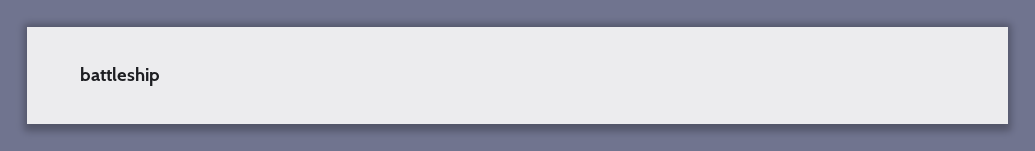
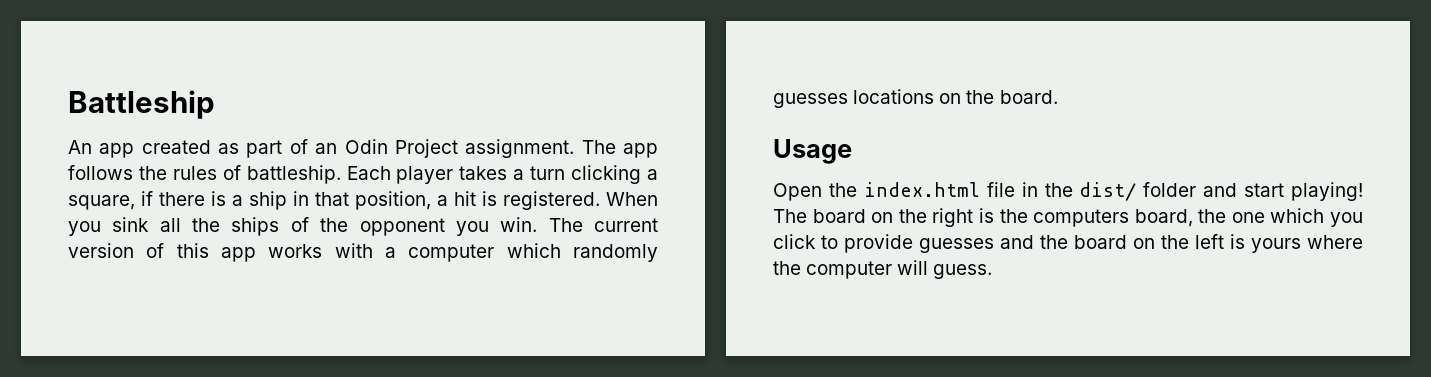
[80,67,160,86] battleship -> [68,90,215,119] [68,139,658,158] [68,165,658,184] [68,191,658,210] [68,217,659,236] [68,243,658,262] [773,89,1058,108] [773,139,852,164] [773,182,1363,201] [773,208,1363,227] [773,234,1363,253] [773,260,993,279] Battleship // An app created as part of an Odin Project assignment. The app follows the rules of battleship. Each player takes a turn clicking a square, if there is a ship in that position, a hit is registered. When you sink all the ships of the opponent you win. The current version of this app works with a computer which randomly guesses locations on the board. // Usage // Open the index.html file in the dist/ folder and start playing! The board on the right is the computers board, the one which you click to provide guesses and the board on the left is yours where the computer will guess.

